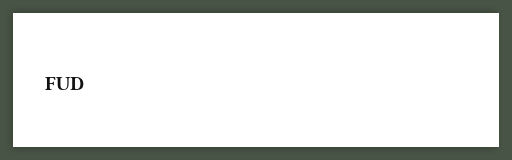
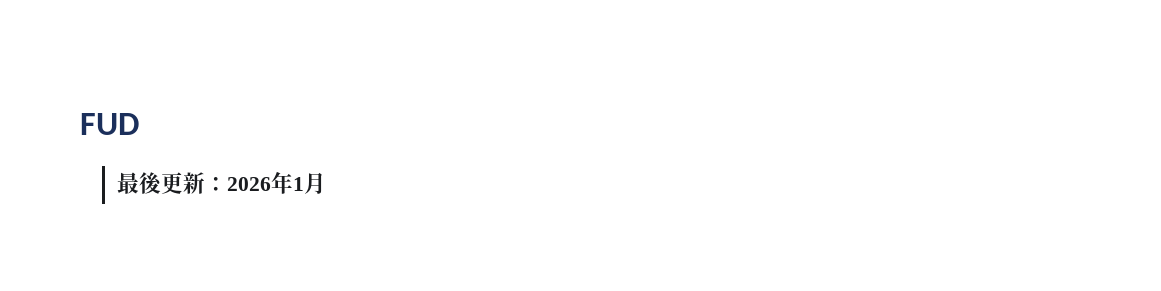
(84, 83) none -> [117,171,327,194] // 最後更新：2026年1月

